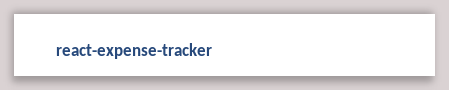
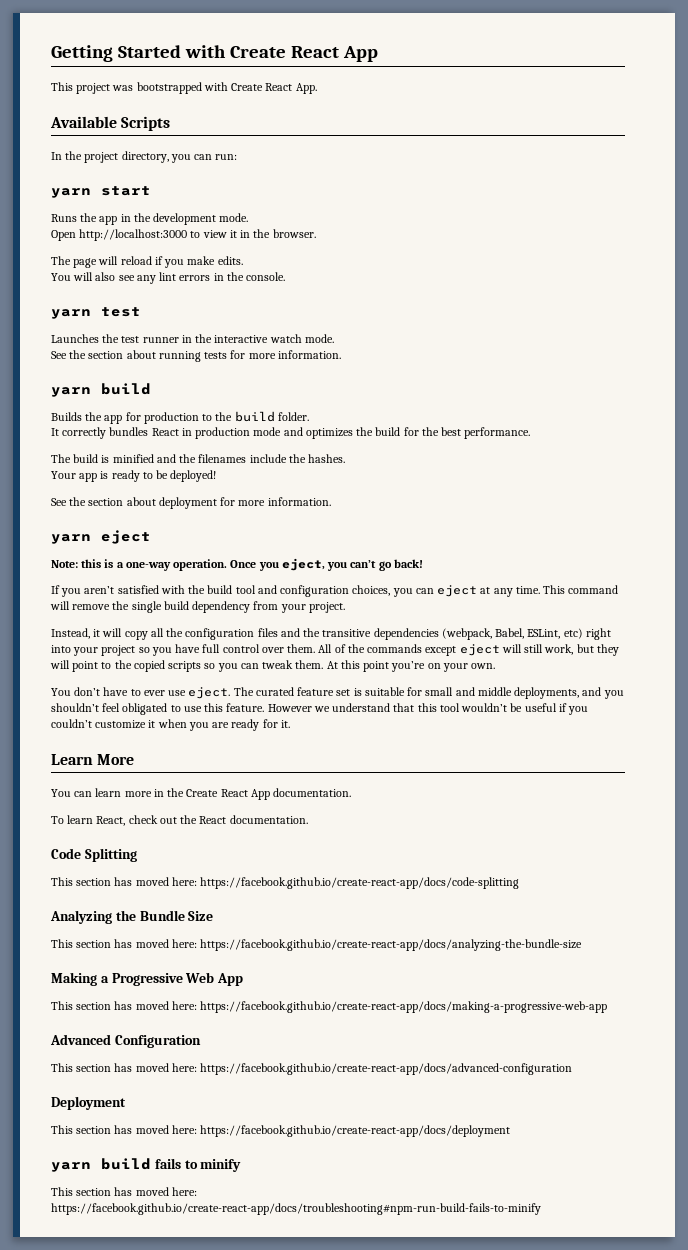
[56,43,212,59] react-expense-tracker -> [51,45,378,62] [51,82,317,94] [50,116,171,131] [51,151,238,163] [51,186,151,198] [51,213,249,225] [51,229,316,241] [51,256,243,268] [51,272,286,284] [51,307,141,319] [51,334,334,343] [51,350,341,362] [51,383,151,397] [51,411,309,424] [51,427,531,439] [51,454,346,463] [51,470,217,482] [51,497,331,509] [51,530,151,544] [51,558,423,571] [51,585,619,597] [50,601,345,613] [51,628,611,640] [51,644,619,656] [50,660,496,672] [51,687,624,699] [51,703,589,715] [51,719,290,731] [51,754,135,765] [51,788,352,800] [51,815,308,826] [51,848,137,862] [51,877,520,889] [50,910,214,924] [51,939,583,951] [51,972,244,986] [51,1001,608,1013] [50,1034,201,1048] [51,1063,573,1075] [51,1096,126,1110] [51,1125,511,1137] [51,1158,242,1172] [51,1187,197,1196] [51,1203,541,1215] Getting Started with Create React App // This project was bootstrapped with Create React App. // Available Scripts // In the project directory, you can run: // yarn start // Runs the app in the development mode. // Open http://localhost:3000 to view it in the browser. // The page will reload if you make edits. // You will also see any lint errors in the console. // yarn test // Launches the test runner in the interactive watch mode. // See the section about running tests for more information. // yarn build // Builds the app for production to the build folder. // It correctly bundles React in production mode and optimizes the build for the best performance. // The build is minified and the filenames include the hashes. // Your app is ready to be deployed! // See the section about deployment for more information. // yarn eject // Note: this is a one-way operation. Once you eject, you can’t go back! // If you aren’t satisfied with the build tool and configuration choices, you can eject at any time. This command will remove the single build dependency from your project. // Instead, it will copy all the configuration files and the transitive dependencies (webpack, Babel, ESLint, etc) right into your project so you have full control over them. All of the commands except eject will still work, but they will point to the copied scripts so you can tweak them. At this point you’re on your own. // You don’t have to ever use eject. The curated feature set is suitable for small and middle deployments, and you shouldn’t feel obligated to use this feature. However we understand that this tool wouldn’t be useful if you couldn’t customize it when you are ready for it. // Learn More // You can learn more in the Create React App documentation. // To learn React, check out the React documentation. // Code Splitting // This section has moved here: https://facebook.github.io/create-react-app/docs/code-splitting // Analyzing the Bundle Size // This section has moved here: https://facebook.github.io/create-react-app/docs/analyzing-the-bundle-size // Making a Progressive Web App // This section has moved here: https://facebook.github.io/create-react-app/docs/making-a-progressive-web-app // Advanced Configuration // This section has moved here: https://facebook.github.io/create-react-app/docs/advanced-configuration // Deployment // This section has moved here: https://facebook.github.io/create-react-app/docs/deployment // yarn build fails to minify // This section has moved here: https://facebook.github.io/create-react-app/docs/troubleshooting#npm-run-build-fails-to-minify

